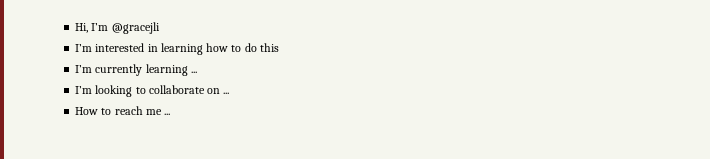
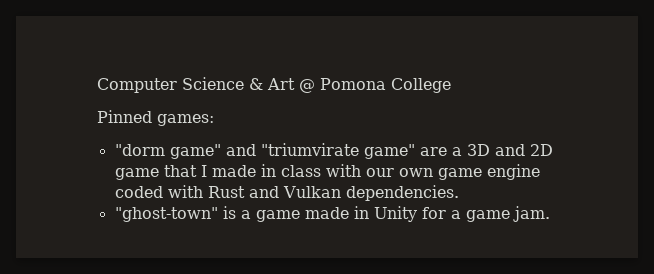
[75,22,160,34] [75,43,279,55] [75,64,197,76] [75,85,230,97] [75,106,171,115] Hi, I’m @gracejli // I’m interested in learning how to do this // I’m currently learning ... // I’m looking to collaborate on ... // How to reach me ... -> [97,77,451,93] [97,110,214,126] [114,143,553,159] [114,164,540,180] [114,185,459,201] [114,206,550,222] Computer Science & Art @ Pomona College // Pinned games: // "dorm game" and "triumvirate game" are a 3D and 2D game that I made in class with our own game engine coded with Rust and Vulkan dependencies. // "ghost-town" is a game made in Unity for a game jam.

